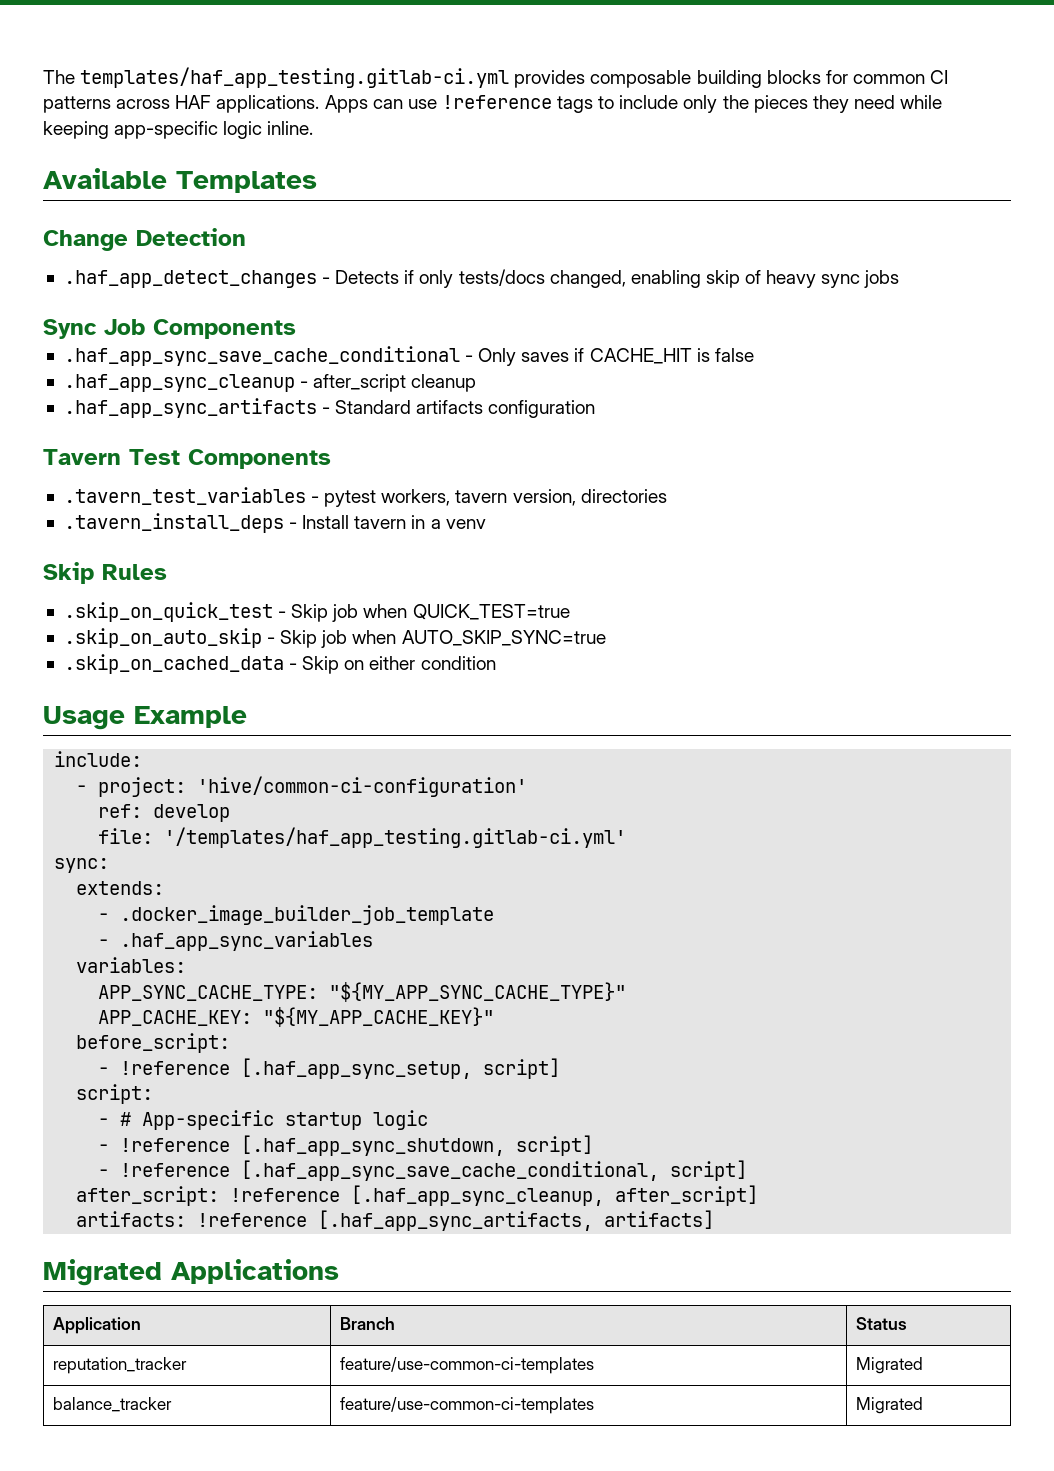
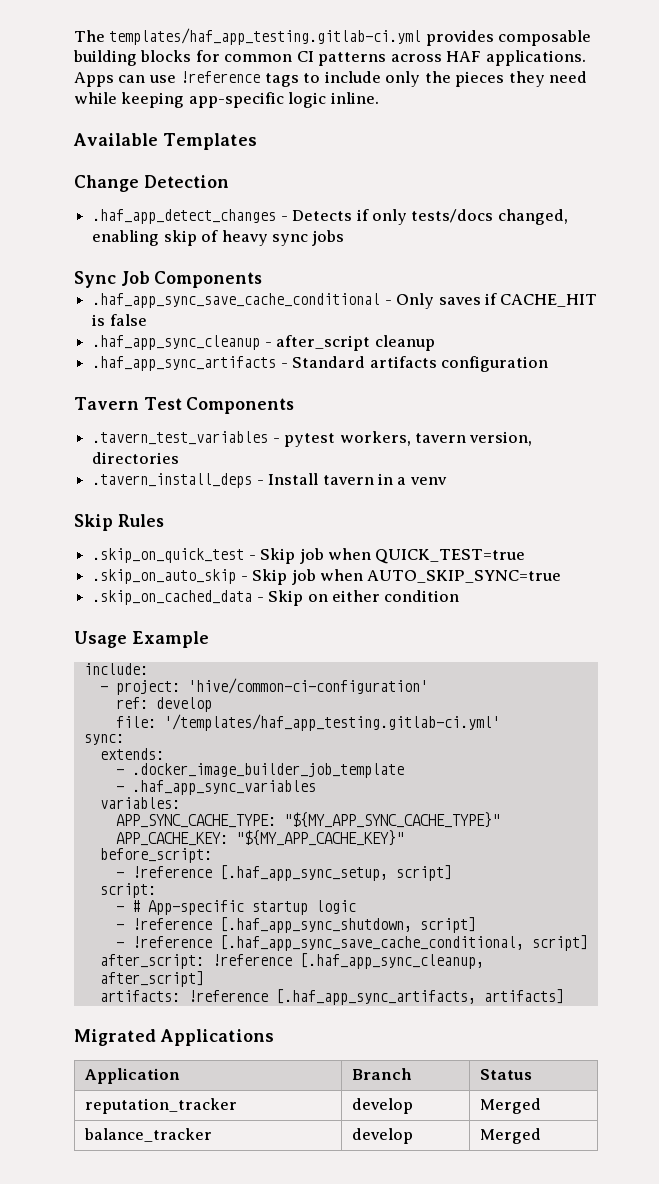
[339,1357,594,1374] [855,1357,923,1374] feature/use-common-ci-templates | Migrated -> [351,1098,413,1114] [479,1098,541,1114] develop | Merged
[339,1397,594,1414] [855,1397,923,1414] feature/use-common-ci-templates | Migrated -> [351,1128,413,1144] [479,1128,541,1144] develop | Merged

